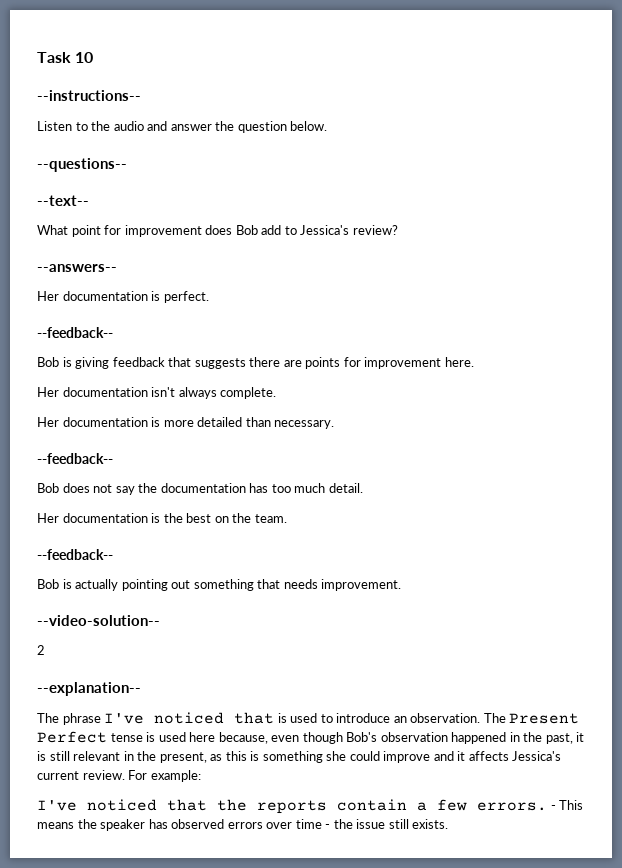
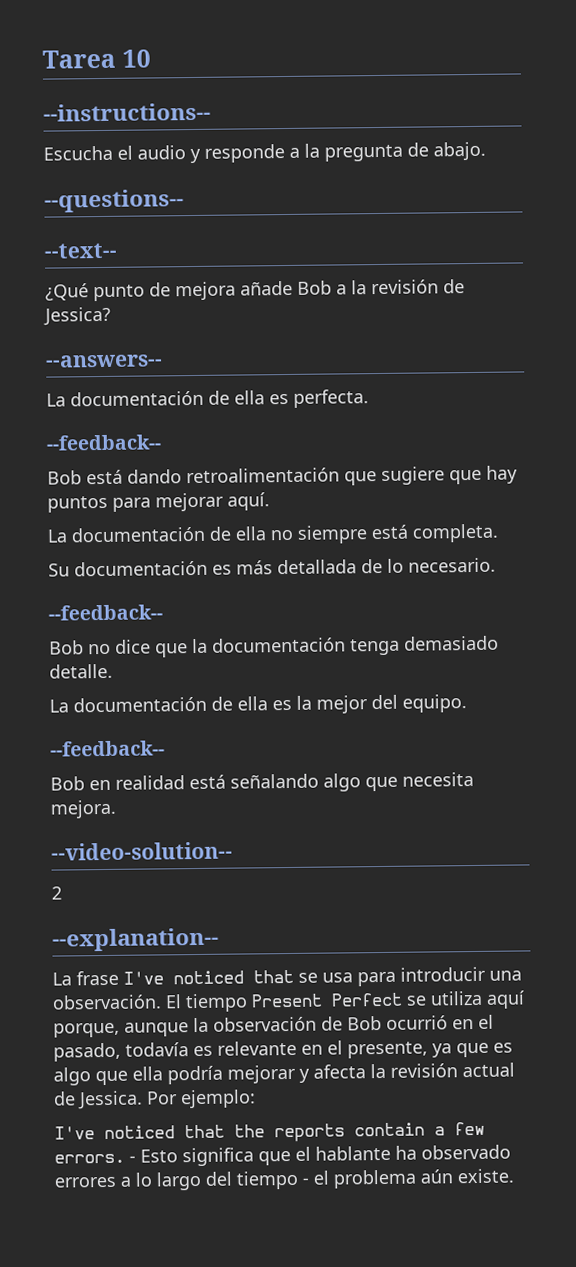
[37,52,71,63] Task -> [42,49,116,69] Tarea
[37,121,328,133] [37,158,127,172] [37,195,89,206] [37,225,398,237] [37,264,117,272] [37,291,209,303] [37,327,113,338] [37,357,474,369] [37,387,277,399] [37,417,335,429] [37,453,113,464] [37,483,363,495] [37,513,287,523] [37,549,113,560] [37,579,402,591] Listen to the audio and answer the question below. // --questions-- // --text-- // What point for improvement does Bob add to Jessica's review? // --answers-- // Her documentation is perfect. // --feedback-- // Bob is giving feedback that suggests there are points for improvement here. // Her documentation isn't always complete. // Her documentation is more detailed than necessary. // --feedback-- // Bob does not say the documentation has too much detail. // Her documentation is the best on the team. // --feedback-- // Bob is actually pointing out something that needs improvement. -> [43,141,486,164] [44,189,184,213] [44,242,117,259] [45,279,465,302] [43,306,111,326] [45,354,163,368] [46,389,369,408] [46,434,162,451] [47,465,518,486] [47,492,270,513] [47,523,499,544] [48,557,496,577] [48,604,163,621] [49,635,499,658] [49,663,113,679] [49,694,467,714] [50,740,165,757] [50,772,474,792] [50,799,116,819] Escucha el audio y responde a la pregunta de abajo. // --questions-- // --text-- // ¿Qué punto de mejora añade Bob a la revisión de Jessica? // --answers-- // La documentación de ella es perfecta. // --feedback-- // Bob está dando retroalimentación que sugiere que hay puntos para mejorar aquí. // La documentación de ella no siempre está completa. // Su documentación es más detallada de lo necesario. // --feedback-- // Bob no dice que la documentación tenga demasiado detalle. // La documentación de ella es la mejor del equipo. // --feedback-- // Bob en realidad está señalando algo que necesita mejora.
[37,712,580,725] [37,731,585,744] [37,751,562,763] [37,770,201,782] The phrase I've noticed that is used to introduce an observation. The Present Perfect tense is used here because, even though Bob's observation happened in the past, it is still relevant in the present, as this is something she could improve and it affects Jessica's current review. For example: -> [52,966,522,987] [52,990,525,1013] [53,1014,494,1038] [53,1040,513,1062] [53,1062,515,1086] [53,1089,256,1110] La frase I've noticed that se usa para introducir una observación. El tiempo Present Perfect se utiliza aquí porque, aunque la observación de Bob ocurrió en el pasado, todavía es relevante en el presente, ya que es algo que ella podría mejorar y afecta la revisión actual de Jessica. Por ejemplo:
[559,800,584,810] [37,819,449,831] This means the speaker has observed errors over time - the issue still exists. -> [140,1144,511,1167] [54,1168,514,1191] Esto significa que el hablante ha observado errores a lo largo del tiempo - el problema aún existe.

